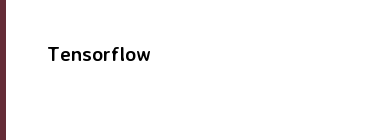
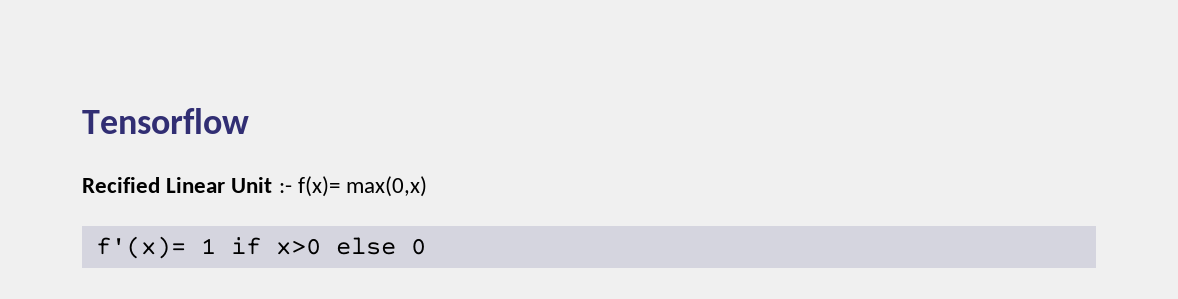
(151, 54) none -> [82,176,428,197] [95,236,426,259] // Recified Linear Unit :- f(x)= max(0,x) // f'(x)= 1 if x>0 else 0

